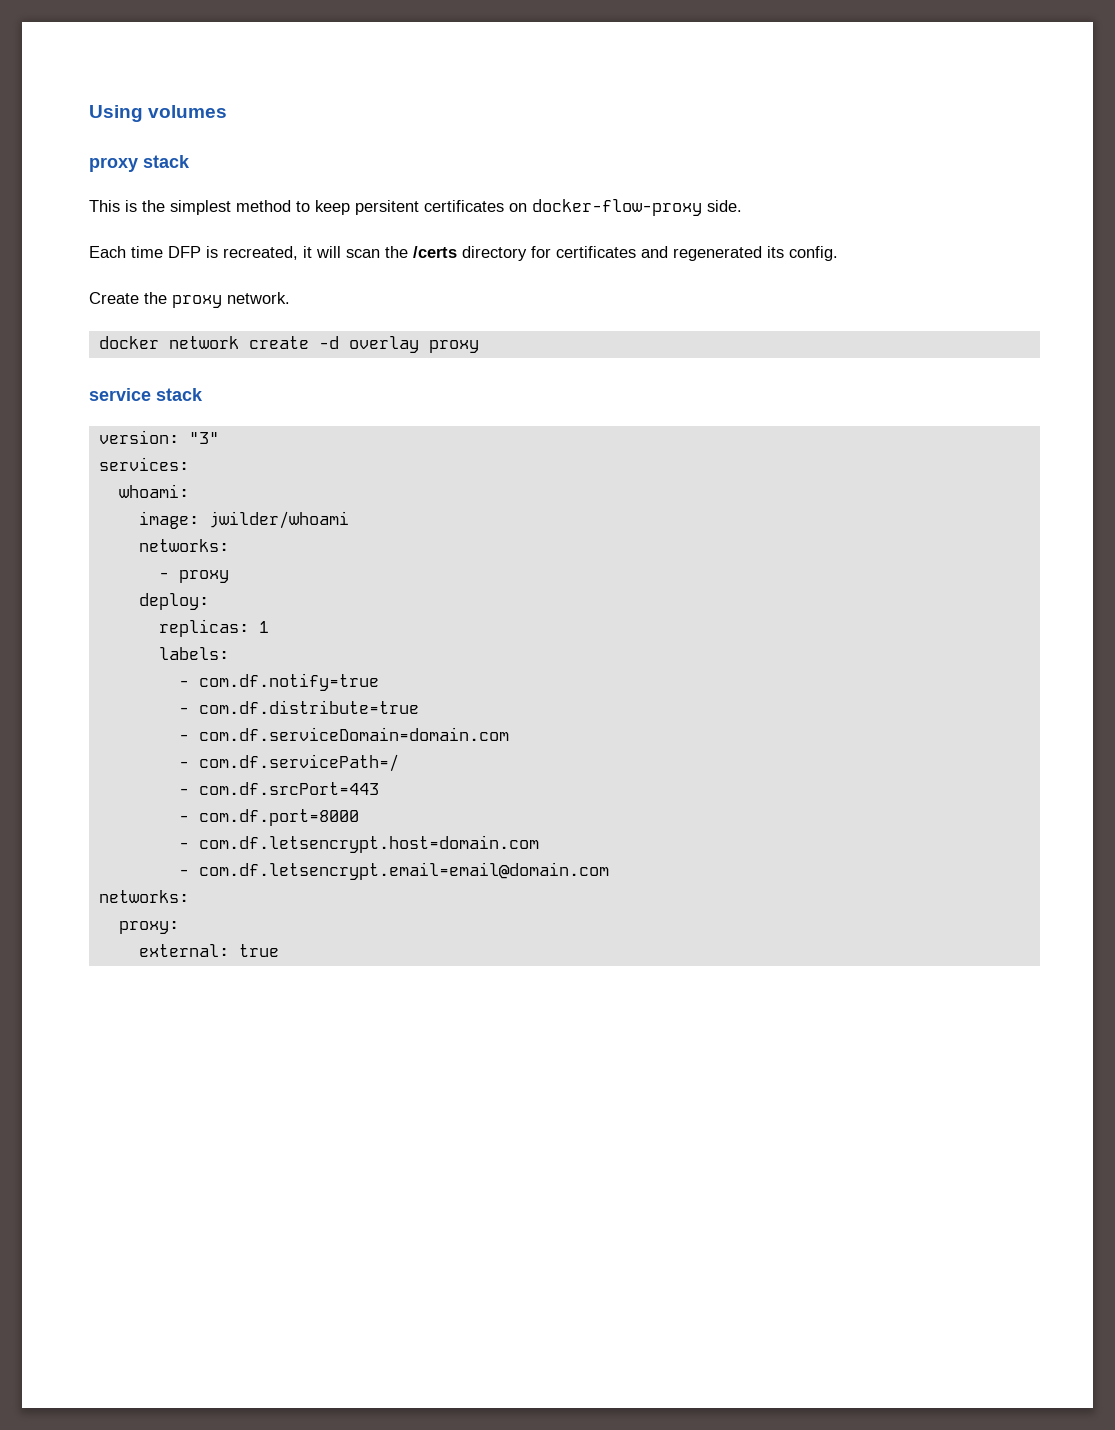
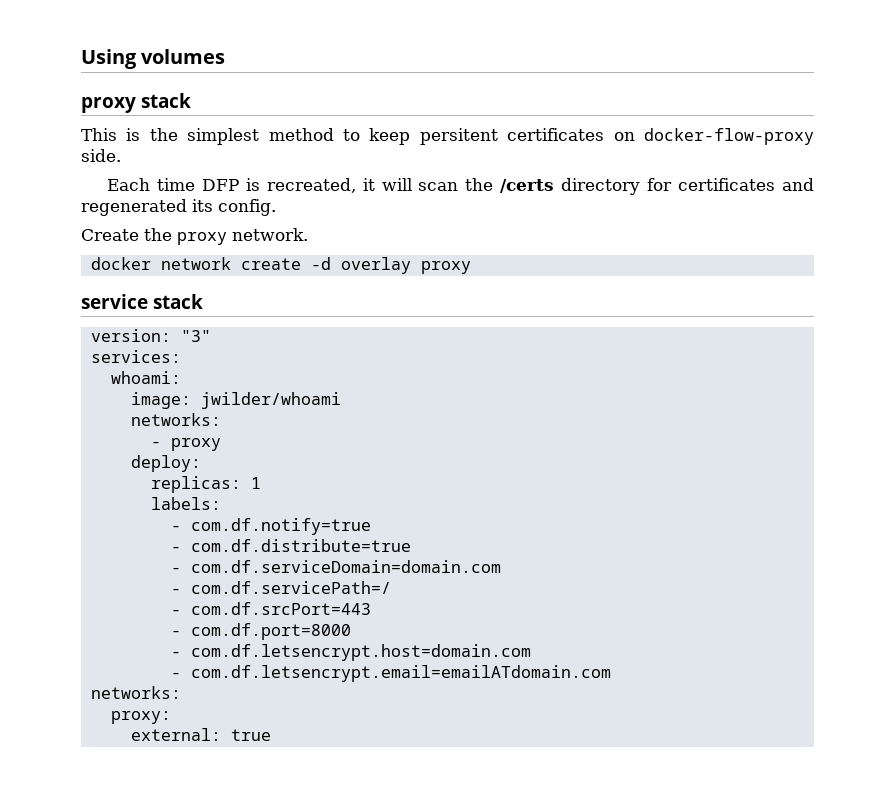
[198,862,609,880] com.df.letsencrypt.email=email@domain.com -> [190,665,611,682] com.df.letsencrypt.email=emailATdomain.com

